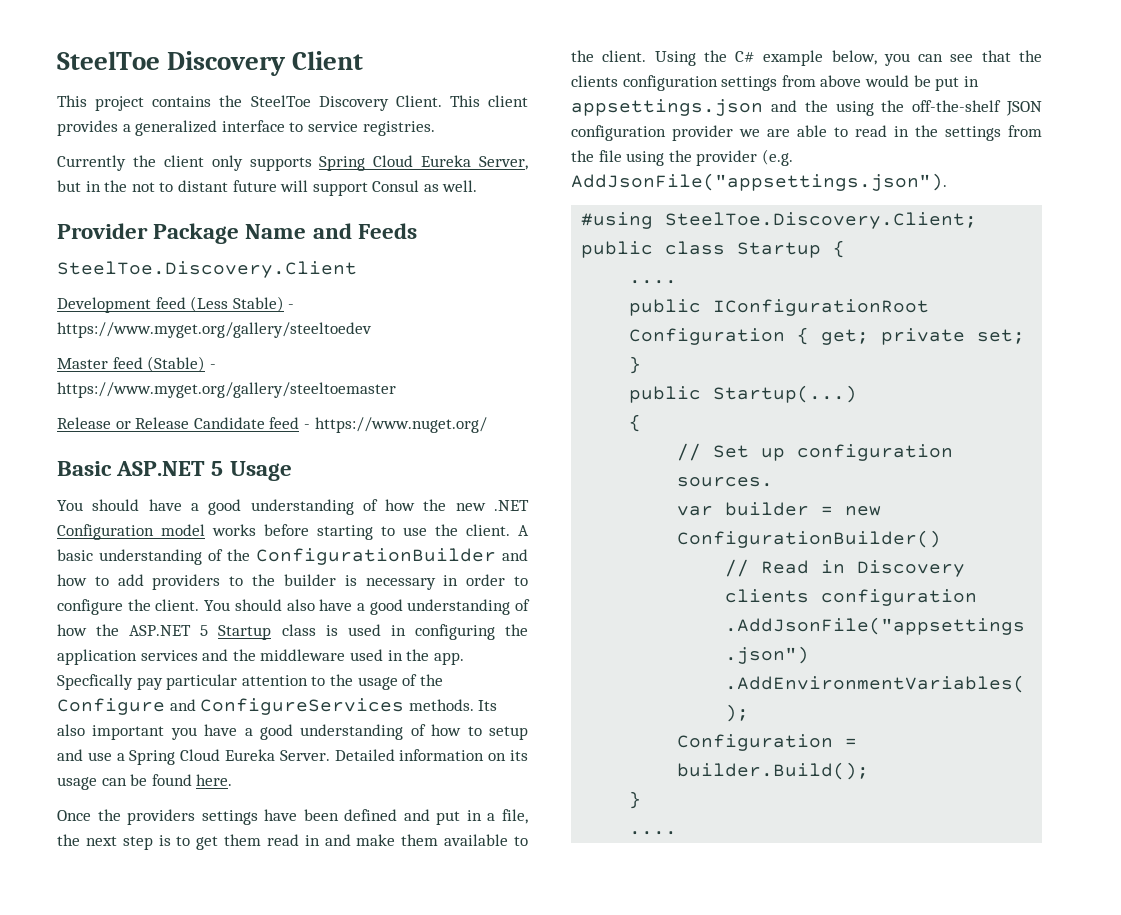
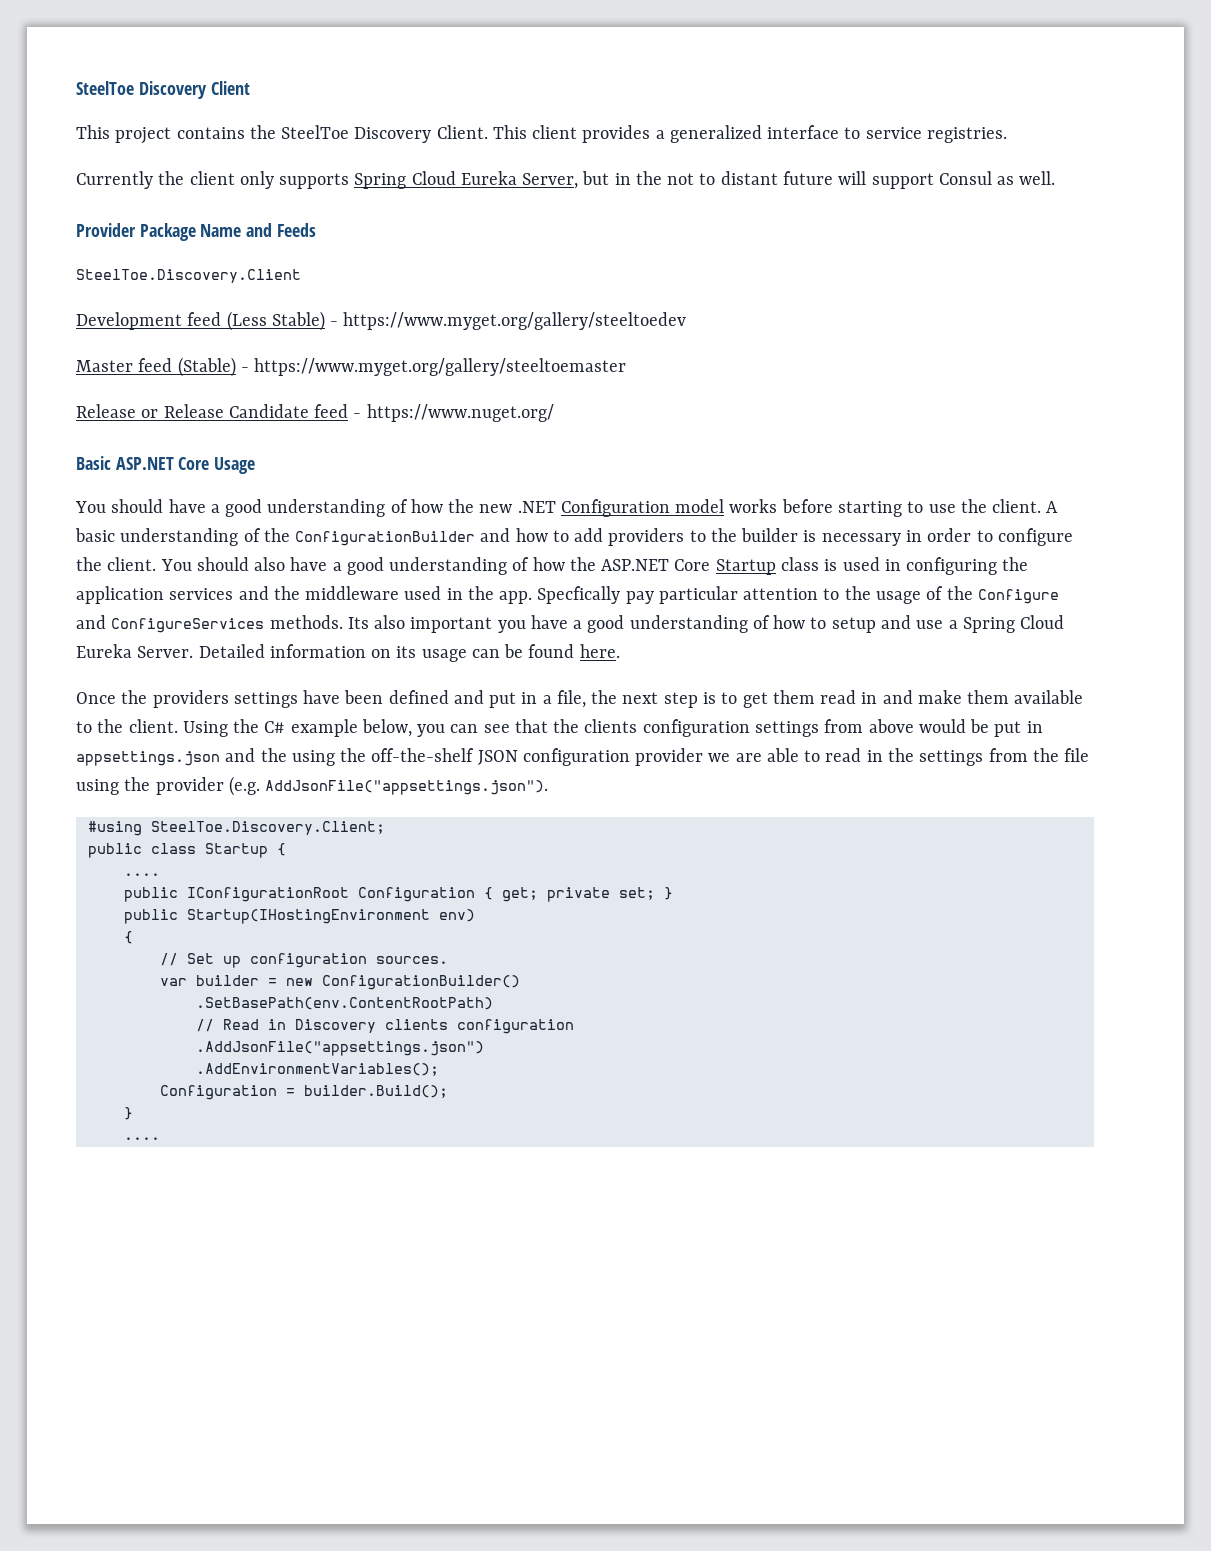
[211,461,224,476] 5 -> [178,457,210,470] Core
[200,625,209,636] 5 -> [674,559,711,571] Core
[713,385,858,403] Startup(...) -> [186,909,475,924] Startup(IHostingEnvironment env)
(942, 539) none -> [195,997,493,1010] // .SetBasePath(env.ContentRootPath)

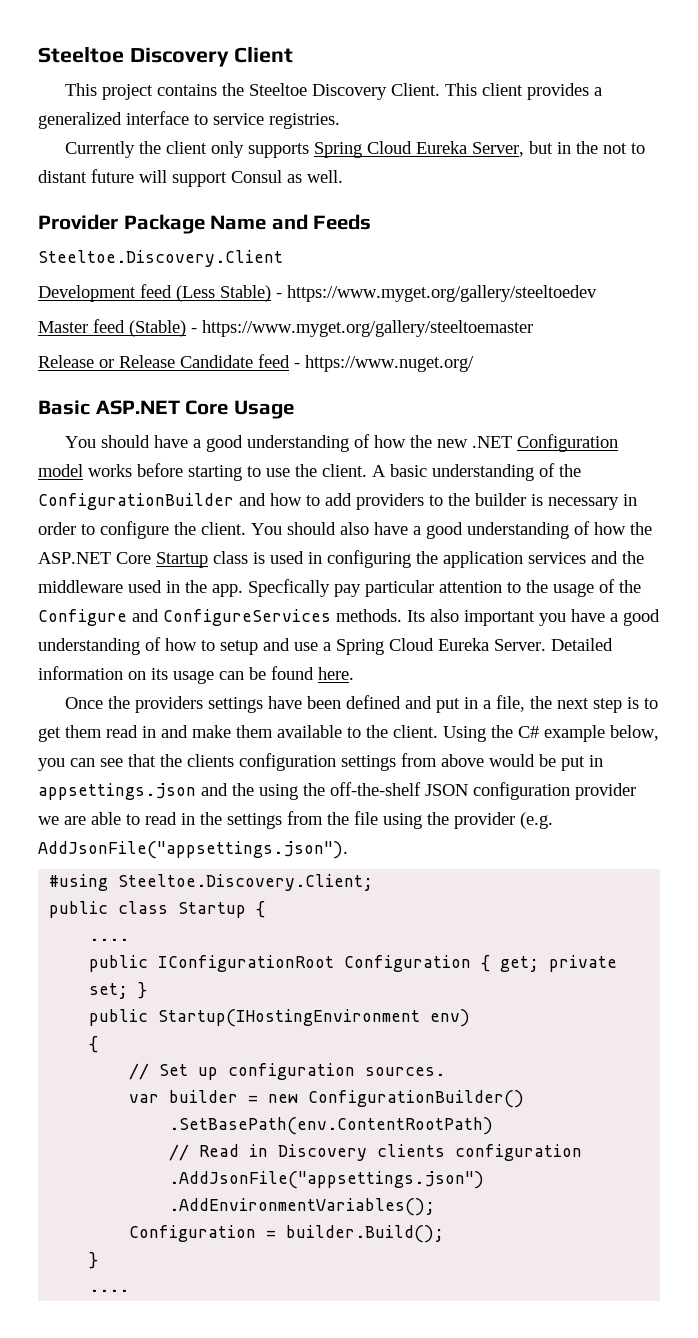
[76,81,134,95] SteelToe -> [38,46,124,63] Steeltoe
[281,125,350,139] SteelToe -> [249,83,308,96] Steeltoe
[76,269,301,283] SteelToe.Discovery.Client -> [38,250,283,267] Steeltoe.Discovery.Client
[150,821,385,835] SteelToe.Discovery.Client; -> [118,874,374,891] Steeltoe.Discovery.Client;

